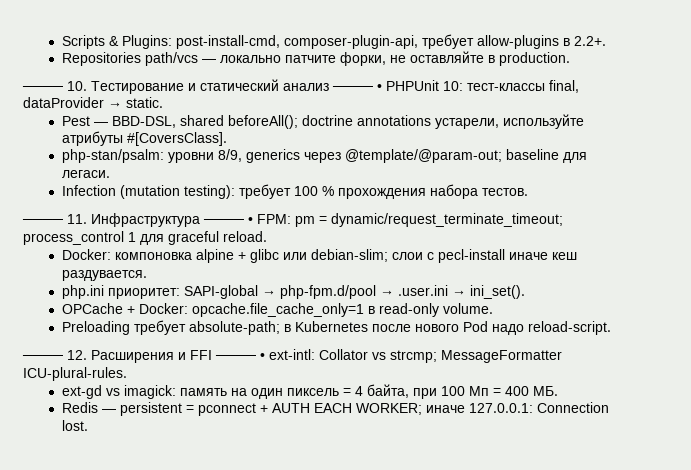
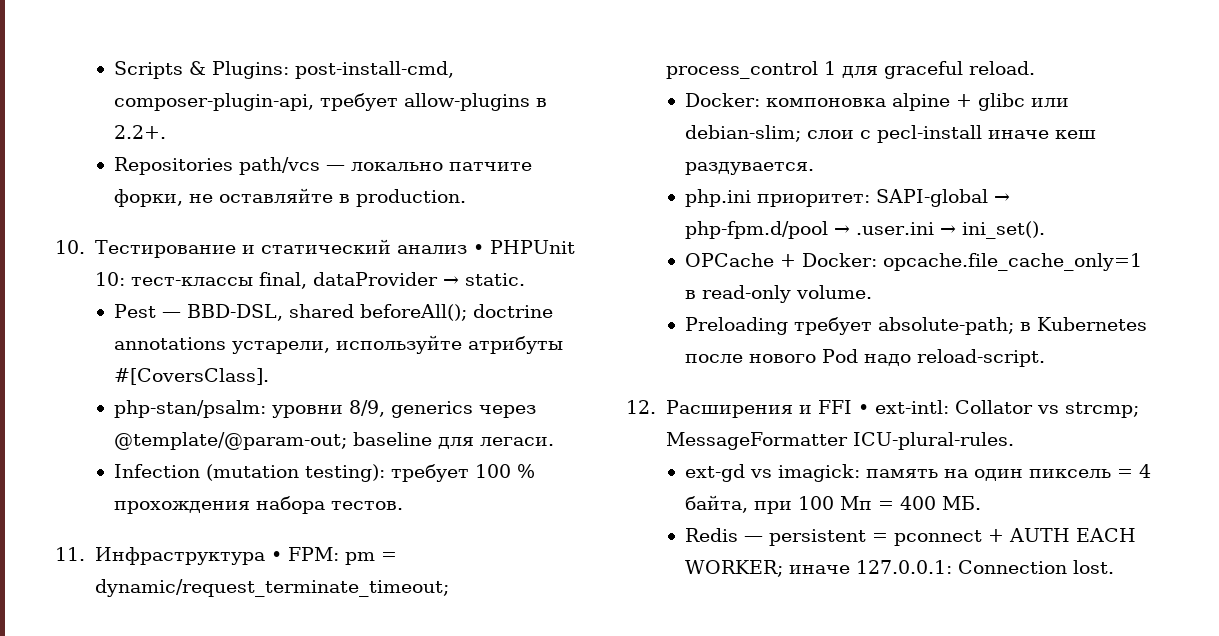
[22,86,63,91] ──── -> (466, 198) none
[332,86,373,91] ──── -> (467, 249) none
[22,219,63,224] ──── -> (403, 505) none
[203,219,244,224] ──── -> (265, 556) none
[22,355,63,360] ──── -> (1045, 358) none
[215,355,256,360] ──── -> (852, 407) none

